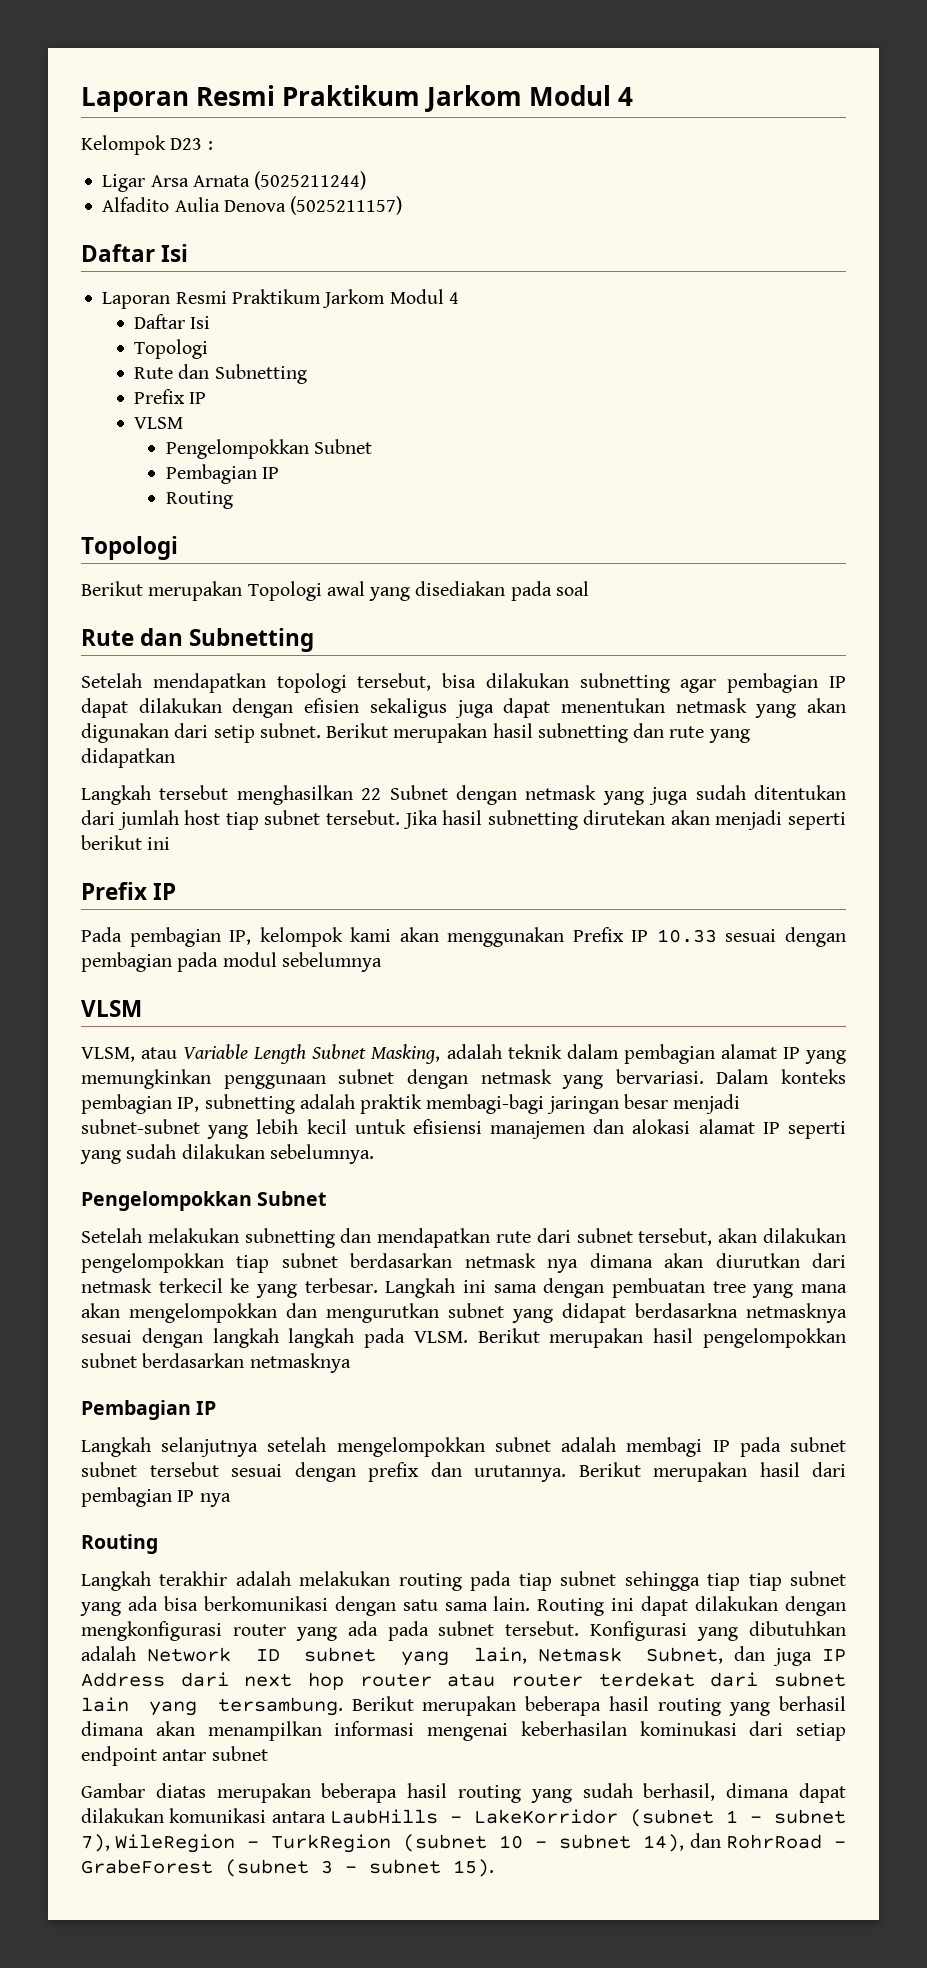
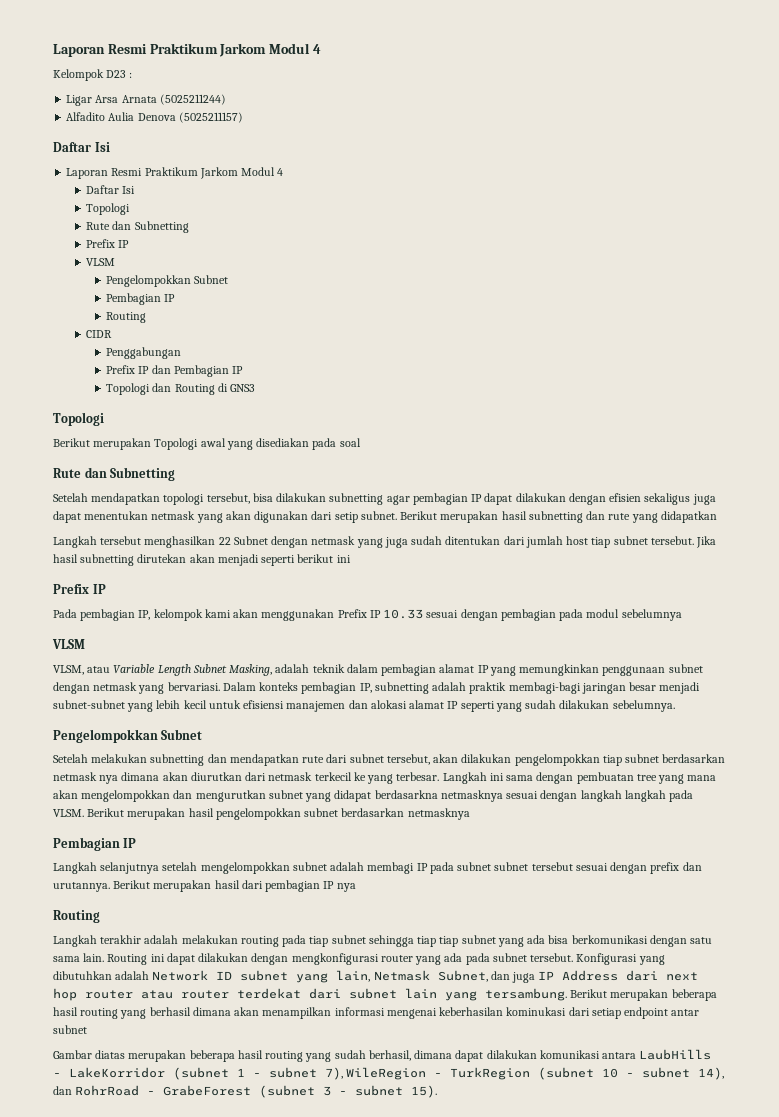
(233, 500) none -> [86,330,113,338] [106,347,182,359] [106,365,244,377] [106,383,256,395] // CIDR // Penggabungan // Prefix IP dan Pembagian IP // Topologi dan Routing di GNS3

